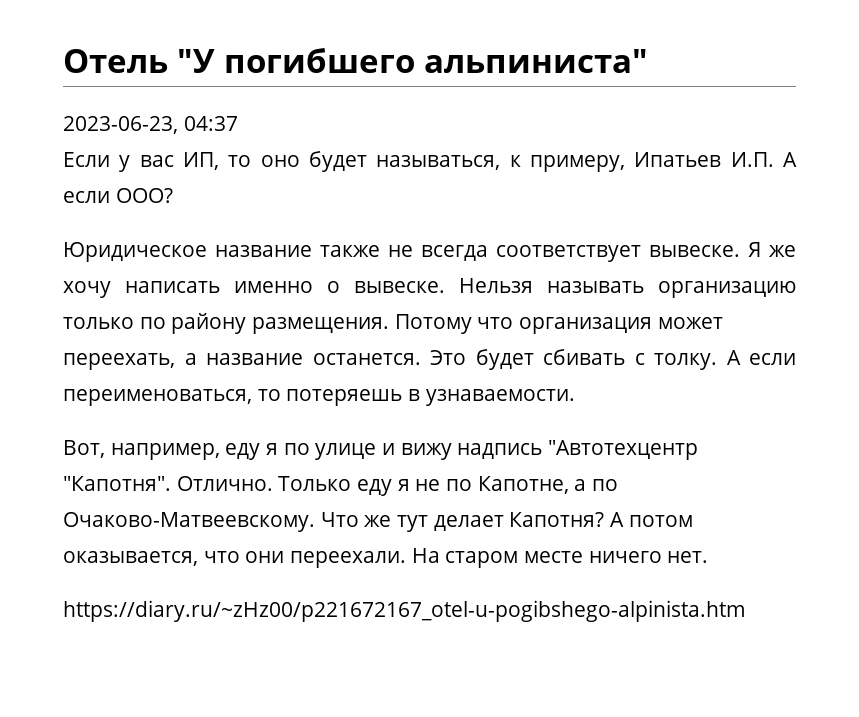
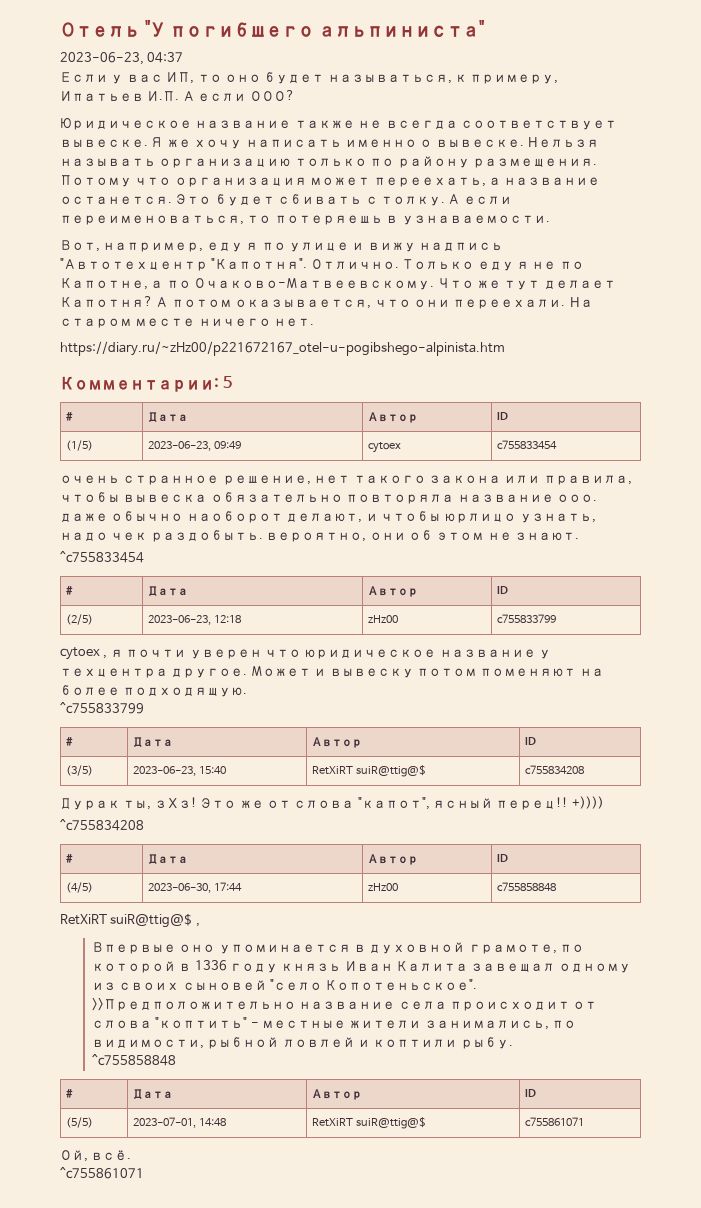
(746, 611) none -> [60,376,233,392] [66,412,74,421] [148,412,189,422] [368,412,419,423] [497,412,509,420] [66,440,94,451] [148,441,241,451] [368,442,402,453] [497,440,558,449] [60,475,632,485] [60,492,597,504] [60,511,596,523] [60,530,579,542] [60,551,144,563] [66,586,74,595] [148,586,189,596] [368,586,419,597] [497,586,509,594] [66,614,94,625] [148,615,241,625] [368,615,399,623] [497,614,557,623] [60,647,551,660] [60,666,604,678] [60,685,248,697] [60,702,144,714] [66,737,74,746] [133,737,174,747] [312,737,363,748] [525,737,537,745] [66,765,94,776] [133,766,226,776] [312,765,425,777] [525,765,585,774] [60,796,604,810] [60,819,144,831] [66,854,74,863] [148,854,189,864] [368,854,419,865] [497,854,509,862] [66,882,94,893] [148,882,242,893] [368,883,399,891] [497,882,557,891] [60,913,200,928] [91,942,585,954] [91,960,631,973] [91,979,478,991] [91,998,598,1011] [91,1017,577,1030] [91,1037,513,1049] [91,1054,176,1066] [66,1089,74,1098] [133,1089,174,1099] [312,1089,363,1100] [525,1089,537,1097] [66,1117,94,1128] [133,1117,226,1128] [312,1117,425,1129] [525,1117,585,1126] [60,1150,132,1162] [60,1167,144,1179] // Комментарии: 5 // # | Дата | Автор | ID // (1/5) | 2023-06-23, 09:49 | cytoex | c755833454 // очень странное решение, нет такого закона или правила, чтобы вывеска обязательно повторяла название ооо. даже обычно наоборот делают, и чтобы юрлицо узнать, надо чек раздобыть. вероятно, они об этом не знают. // ^c755833454 // # | Дата | Автор | ID // (2/5) | 2023-06-23, 12:18 | zHz00 | c755833799 // cytoex , я почти уверен что юридическое название у техцентра другое. Может и вывеску потом поменяют на более подходящую. // ^c755833799 // # | Дата | Автор | ID // (3/5) | 2023-06-23, 15:40 | RetXiRT suiR@ttig@$ | c755834208 // Дурак ты, зХз! Это же от слова "капот", ясный перец!! +)))) // ^c755834208 // # | Дата | Автор | ID // (4/5) | 2023-06-30, 17:44 | zHz00 | c755858848 // RetXiRT suiR@ttig@$ , // Впервые оно упоминается в духовной грамоте, по которой в 1336 году князь Иван Калита завещал одному из своих сыновей "село Копотеньское". >>Предположительно название села происходит от слова "коптить" - местные жители занимались, по видимости, рыбной ловлей и коптили рыбу. // ^c755858848 // # | Дата | Автор | ID // (5/5) | 2023-07-01, 14:48 | RetXiRT suiR@ttig@$ | c755861071 // Ой, всё. // ^c755861071

